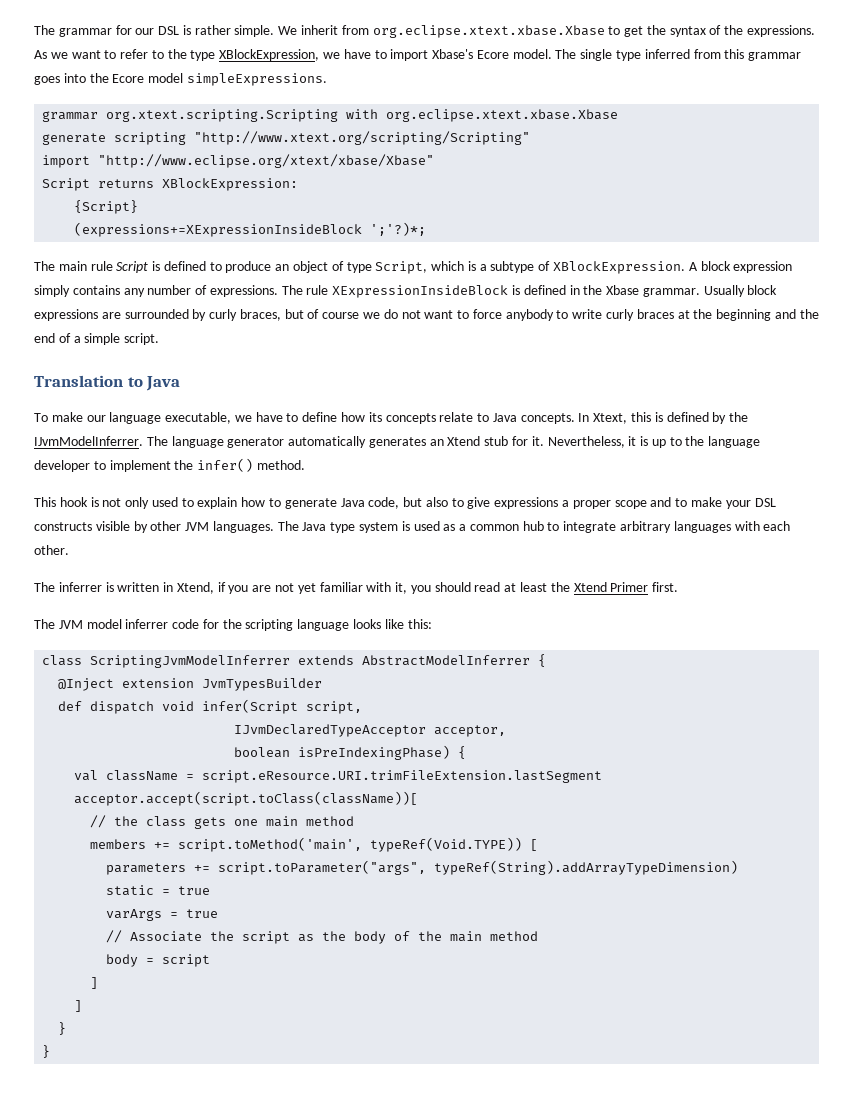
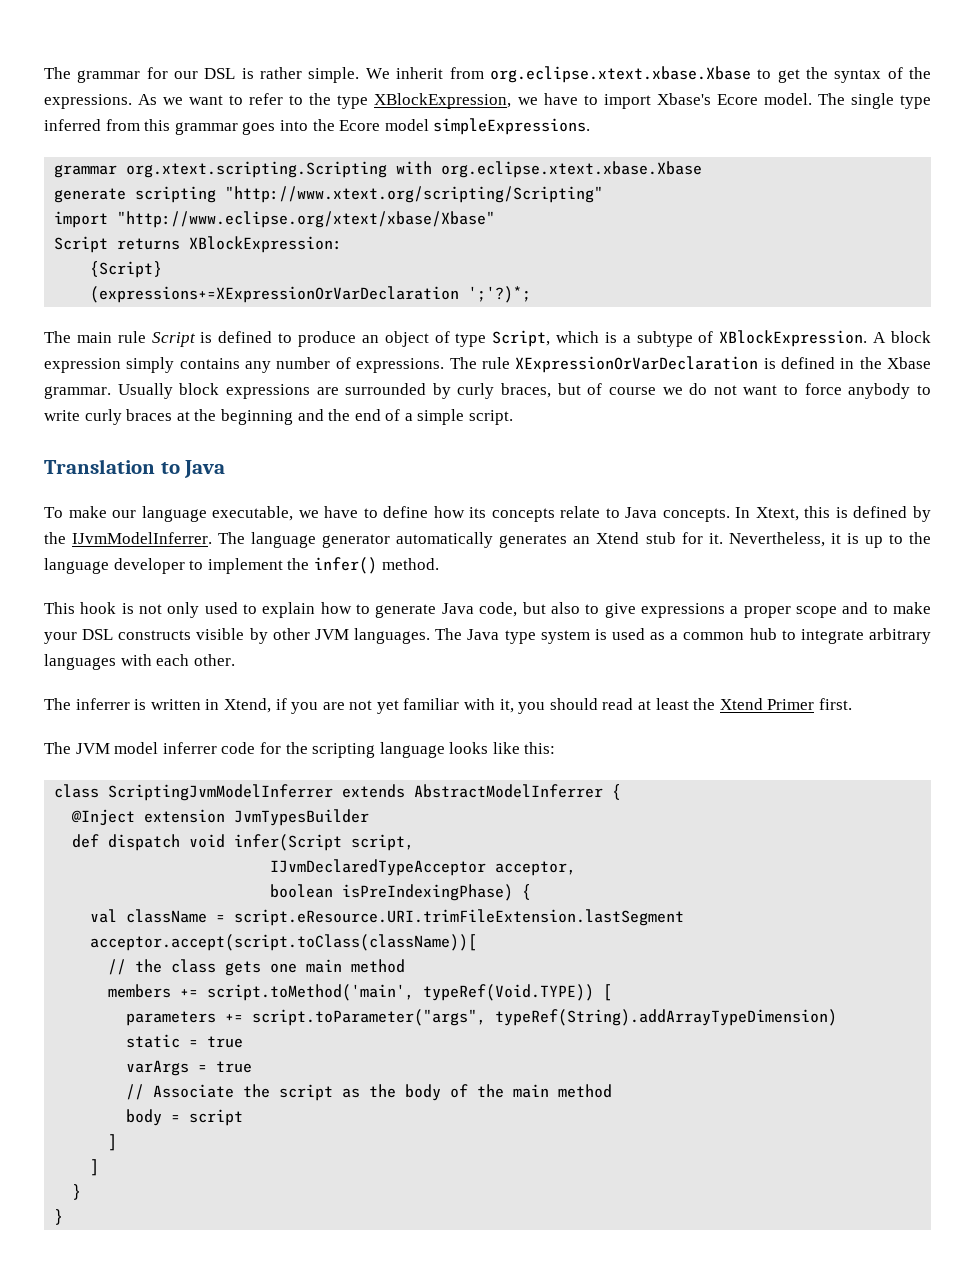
[74,222,363,237] (expressions+=XExpressionInsideBlock -> [90,286,460,303] (expressions+=XExpressionOrVarDeclaration
[332,285,509,298] XExpressionInsideBlock -> [515,356,759,373] XExpressionOrVarDeclaration

